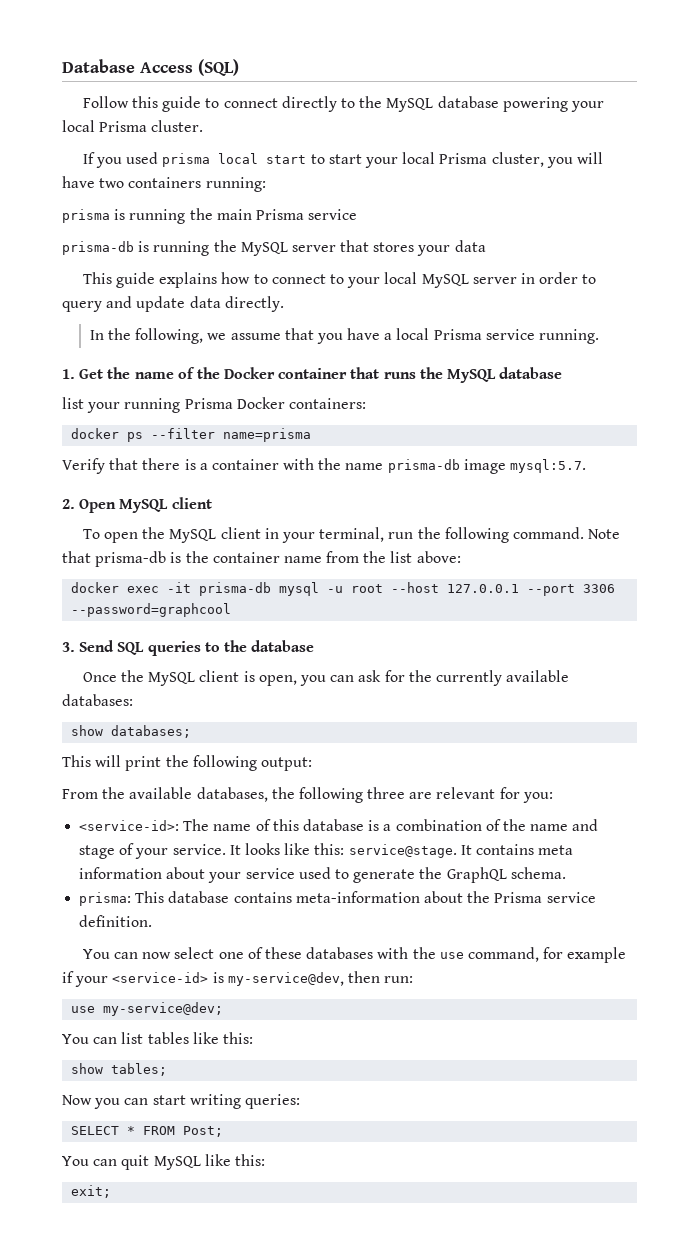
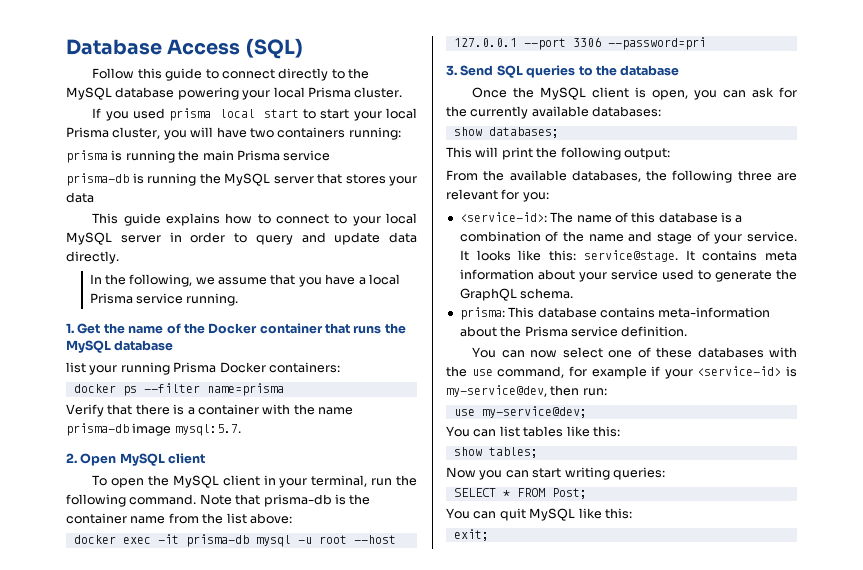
[71,603,232,617] --password=graphcool -> [607,37,706,50] --password=pri

